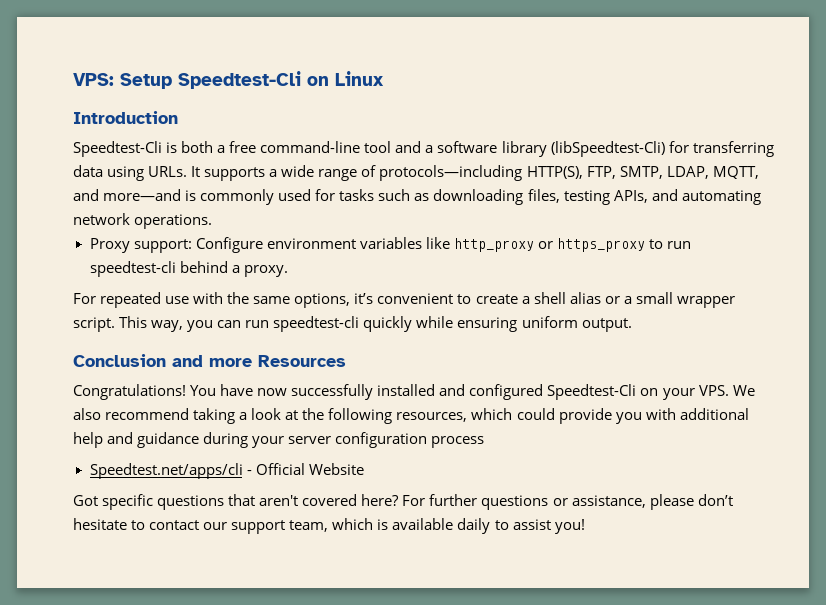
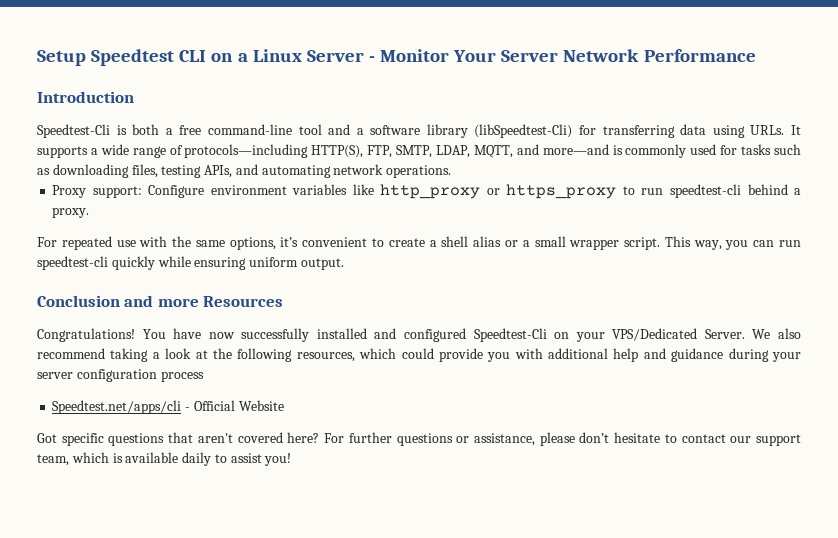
[73,71,384,89] VPS: Setup Speedtest-Cli on Linux -> [37,49,756,66] Setup Speedtest CLI on a Linux Server - Monitor Your Server Network Performance
[698,385,729,396] VPS. -> [612,328,745,341] VPS/Dedicated Server.

